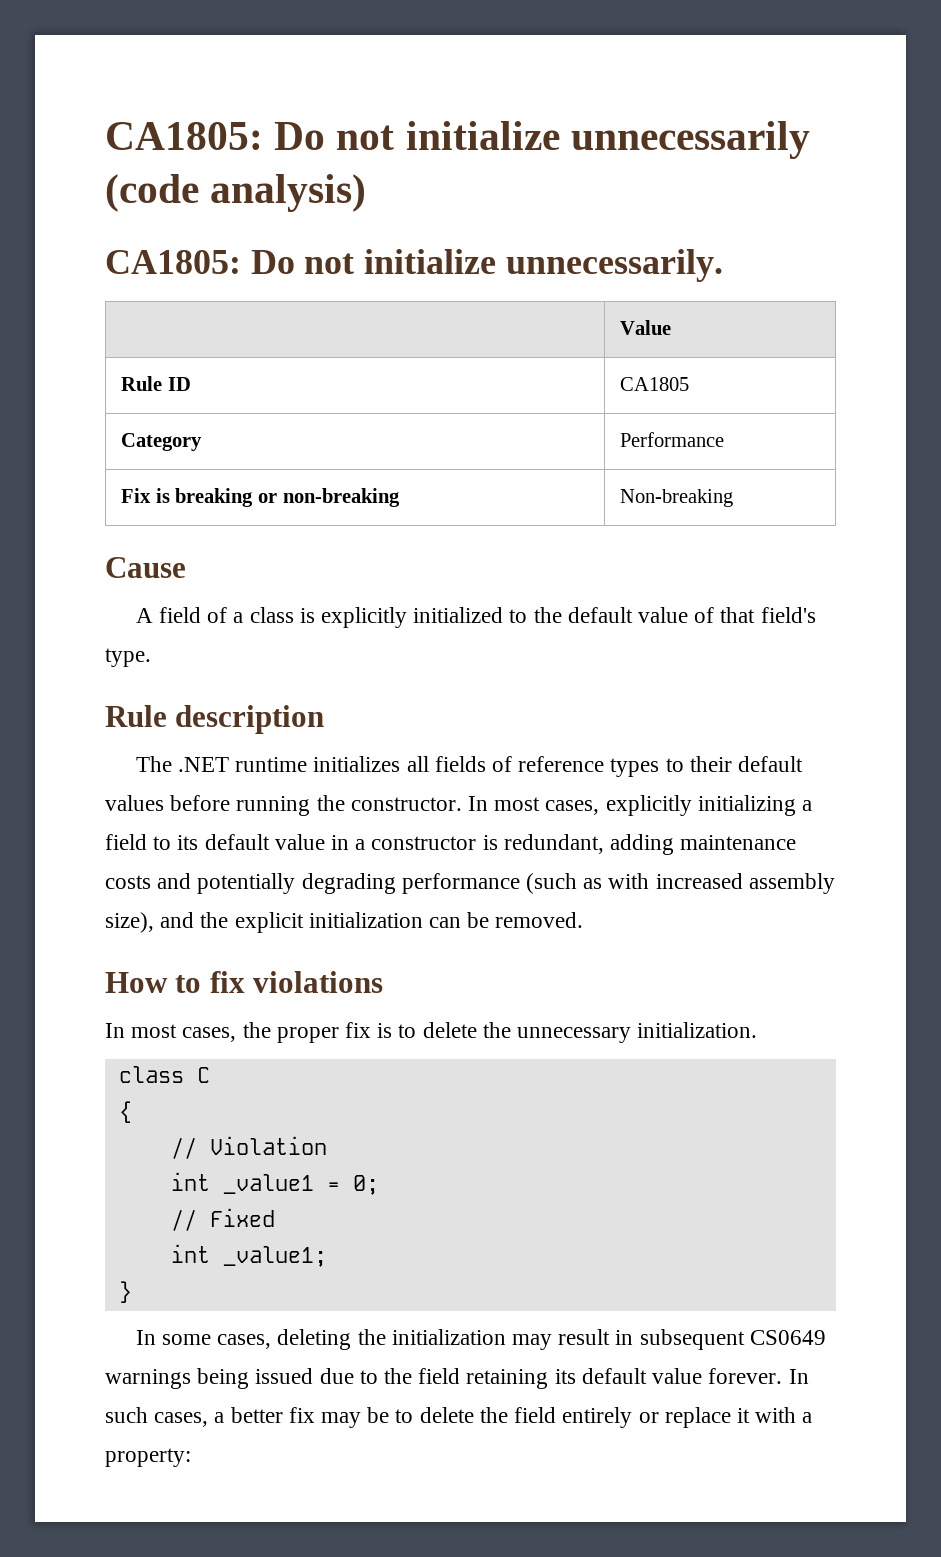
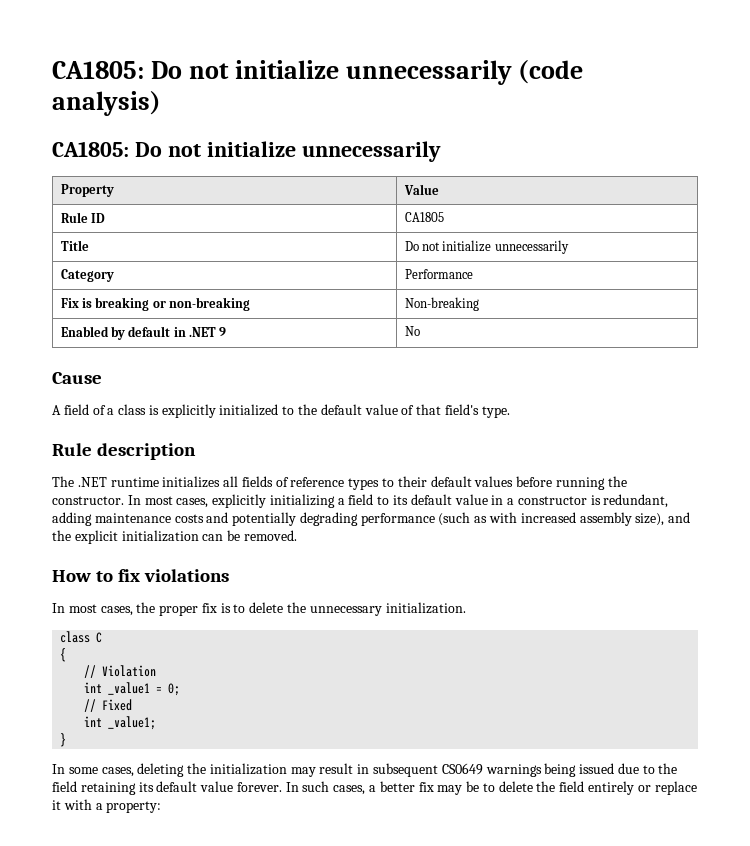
[505,249,723,282] unnecessarily. // -> [301,141,441,162] [60,184,114,197] unnecessarily // Property
(690, 384) none -> [60,240,89,251] [404,240,569,254] // Title | Do not initialize unnecessarily
(734, 498) none -> [60,326,227,340] [404,326,420,336] // Enabled by default in .NET 9 | No

